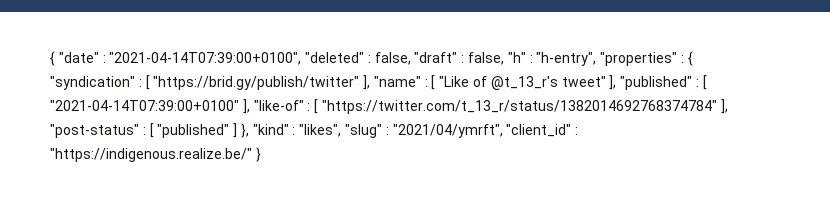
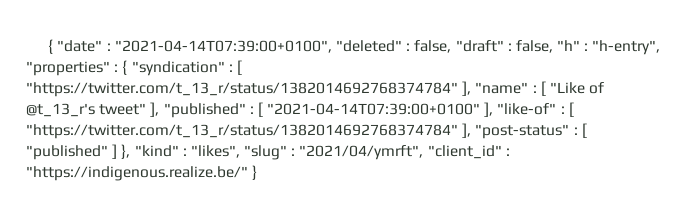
[153,76,360,90] "https://brid.gy/publish/twitter" -> [26,82,458,97] "https://twitter.com/t_13_r/status/1382014692768374784"

